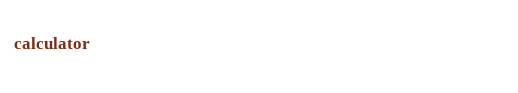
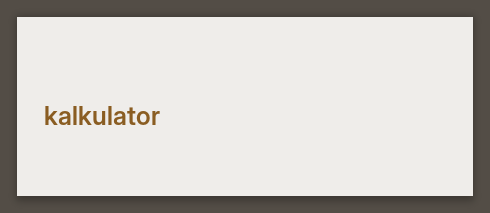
[14,37,90,49] calculator -> [44,106,160,125] kalkulator

